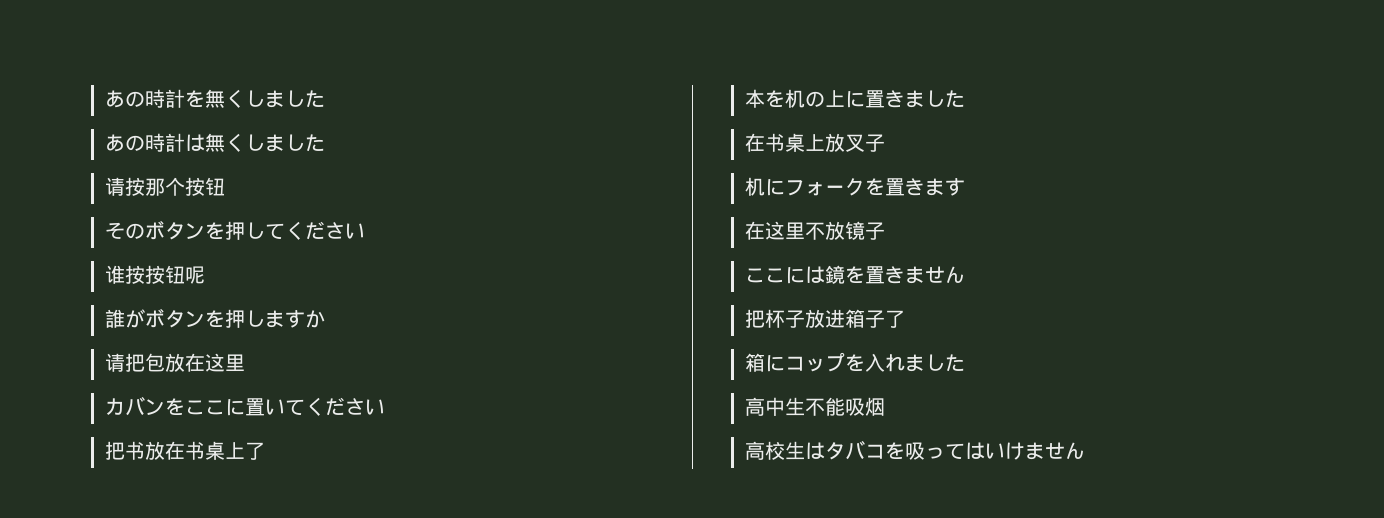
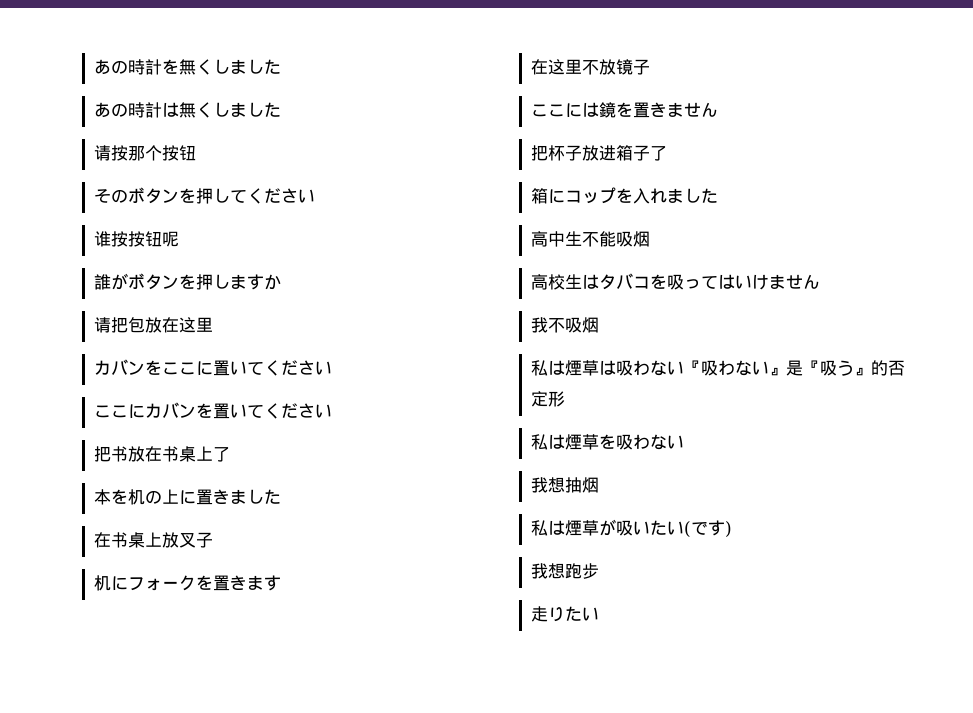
(385, 407) none -> [94,402,333,419] // ここにカバンを置いてください
(1085, 451) none -> [531,317,600,333] [531,360,906,376] [531,391,566,407] [531,434,685,450] [531,477,600,493] [531,519,733,537] [531,563,600,579] [531,606,600,622] // 我不吸烟 // 私は煙草は吸わない『吸わない』是『吸う』的否定形 // 私は煙草を吸わない // 我想抽烟 // 私は煙草が吸いたい(です) // 我想跑步 // 走りたい

